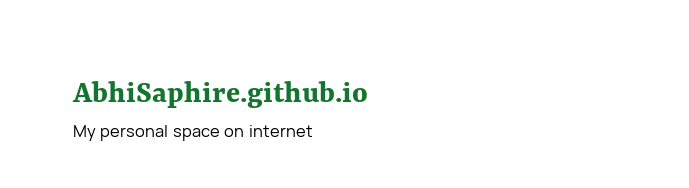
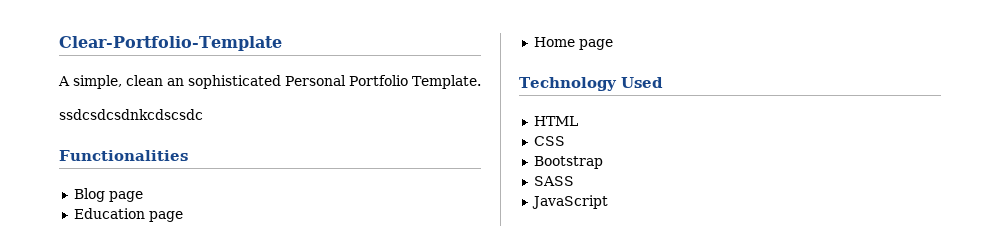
[72,81,368,108] [73,125,313,141] AbhiSaphire.github.io // My personal space on internet -> [59,36,282,51] [58,75,481,89] [59,109,203,120] [59,150,188,161] [73,188,143,202] [73,208,183,222] [533,37,613,50] [519,77,663,91] [533,116,578,126] [533,136,565,146] [533,156,603,169] [533,176,574,186] [531,195,608,209] Clear-Portfolio-Template // A simple, clean an sophisticated Personal Portfolio Template. // ssdcsdcsdnkcdscsdc // Functionalities // Blog page // Education page // Home page // Technology Used // HTML // CSS // Bootstrap // SASS // JavaScript

